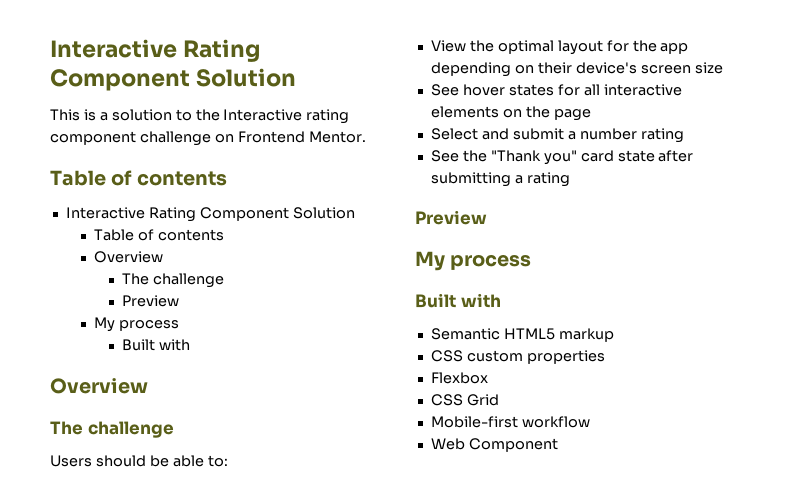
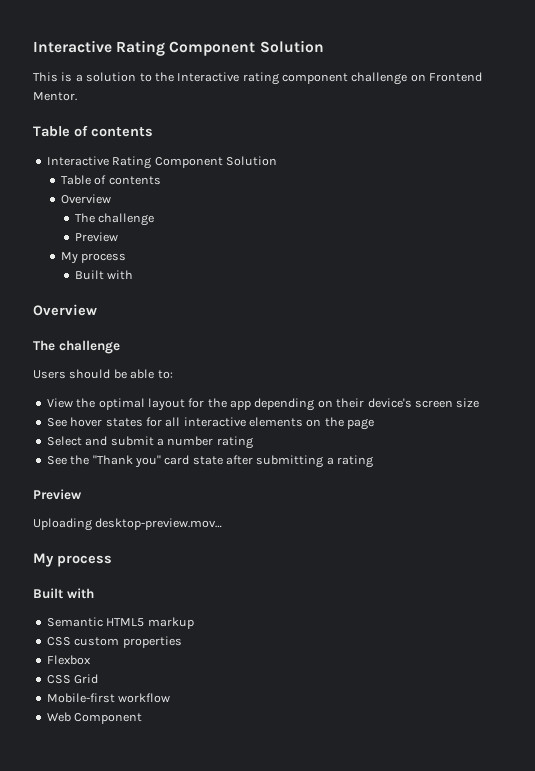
(487, 217) none -> [33,518,223,531] // Uploading desktop-preview.mov…

